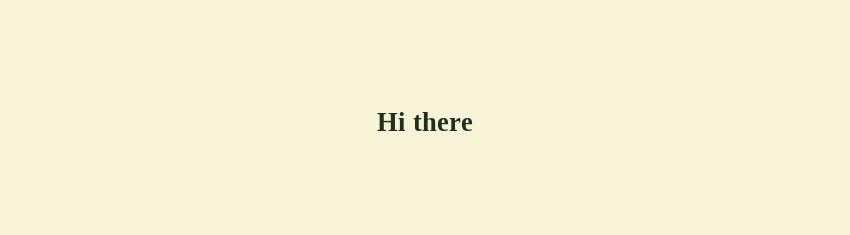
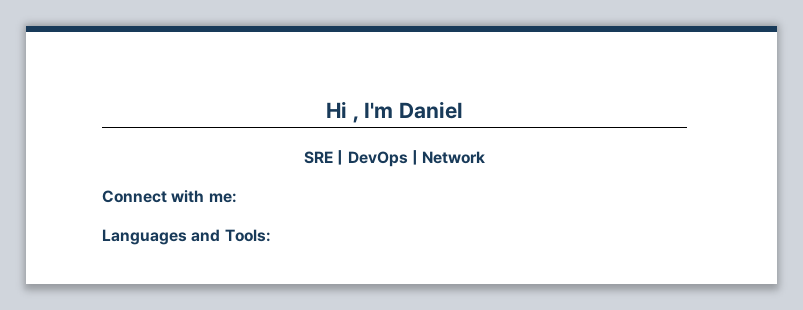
[412,112,473,131] there -> [352,101,464,123] [303,150,486,167] [102,190,237,203] [102,229,271,245] , I'm Daniel // SRE | DevOps | Network // Connect with me: // Languages and Tools:

